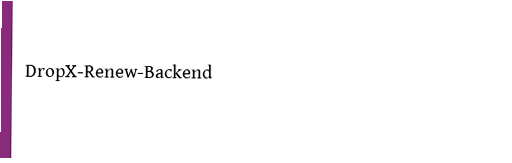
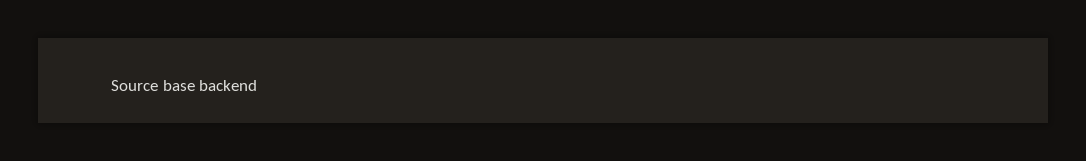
[24,62,214,83] DropX-Renew-Backend -> [111,80,258,91] Source base backend

